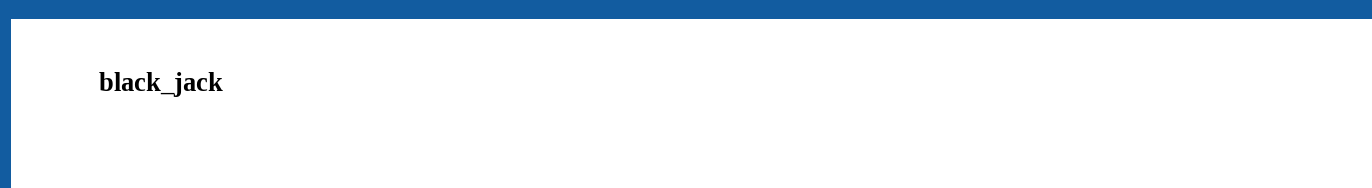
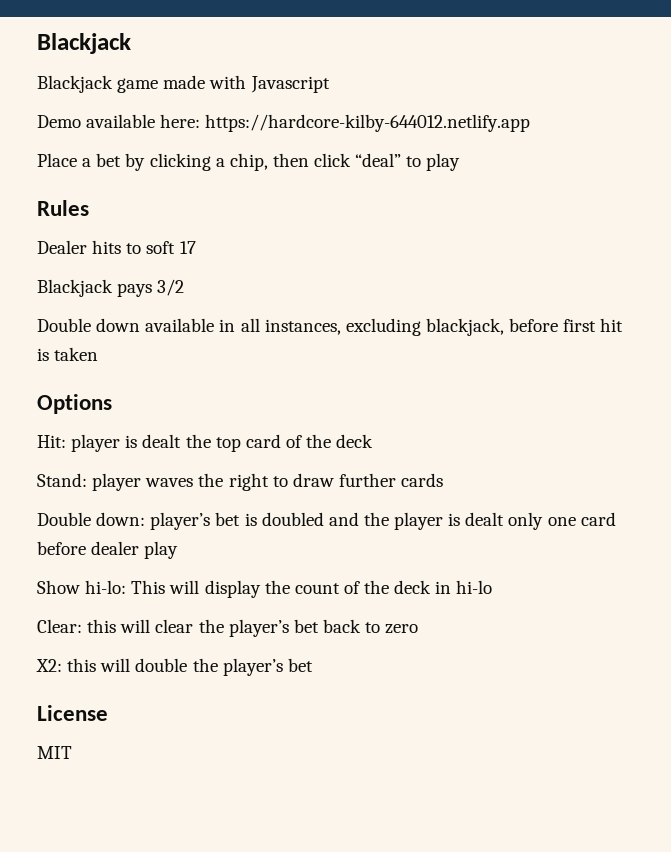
[99,72,223,97] black_jack -> [37,33,131,54] [37,75,330,93] [37,114,531,132] [37,153,461,171] [37,200,89,216] [37,240,196,254] [37,279,185,297] [37,318,624,336] [37,347,99,361] [37,394,112,414] [37,434,374,452] [37,473,444,491] [37,512,616,530] [37,541,179,559] [37,580,493,598] [37,619,419,637] [36,658,313,676] [37,705,108,721] [37,746,72,759] Blackjack // Blackjack game made with Javascript // Demo available here: https://hardcore-kilby-644012.netlify.app // Place a bet by clicking a chip, then click “deal” to play // Rules // Dealer hits to soft 17 // Blackjack pays 3/2 // Double down available in all instances, excluding blackjack, before first hit is taken // Options // Hit: player is dealt the top card of the deck // Stand: player waves the right to draw further cards // Double down: player’s bet is doubled and the player is dealt only one card before dealer play // Show hi-lo: This will display the count of the deck in hi-lo // Clear: this will clear the player’s bet back to zero // X2: this will double the player’s bet // License // MIT

